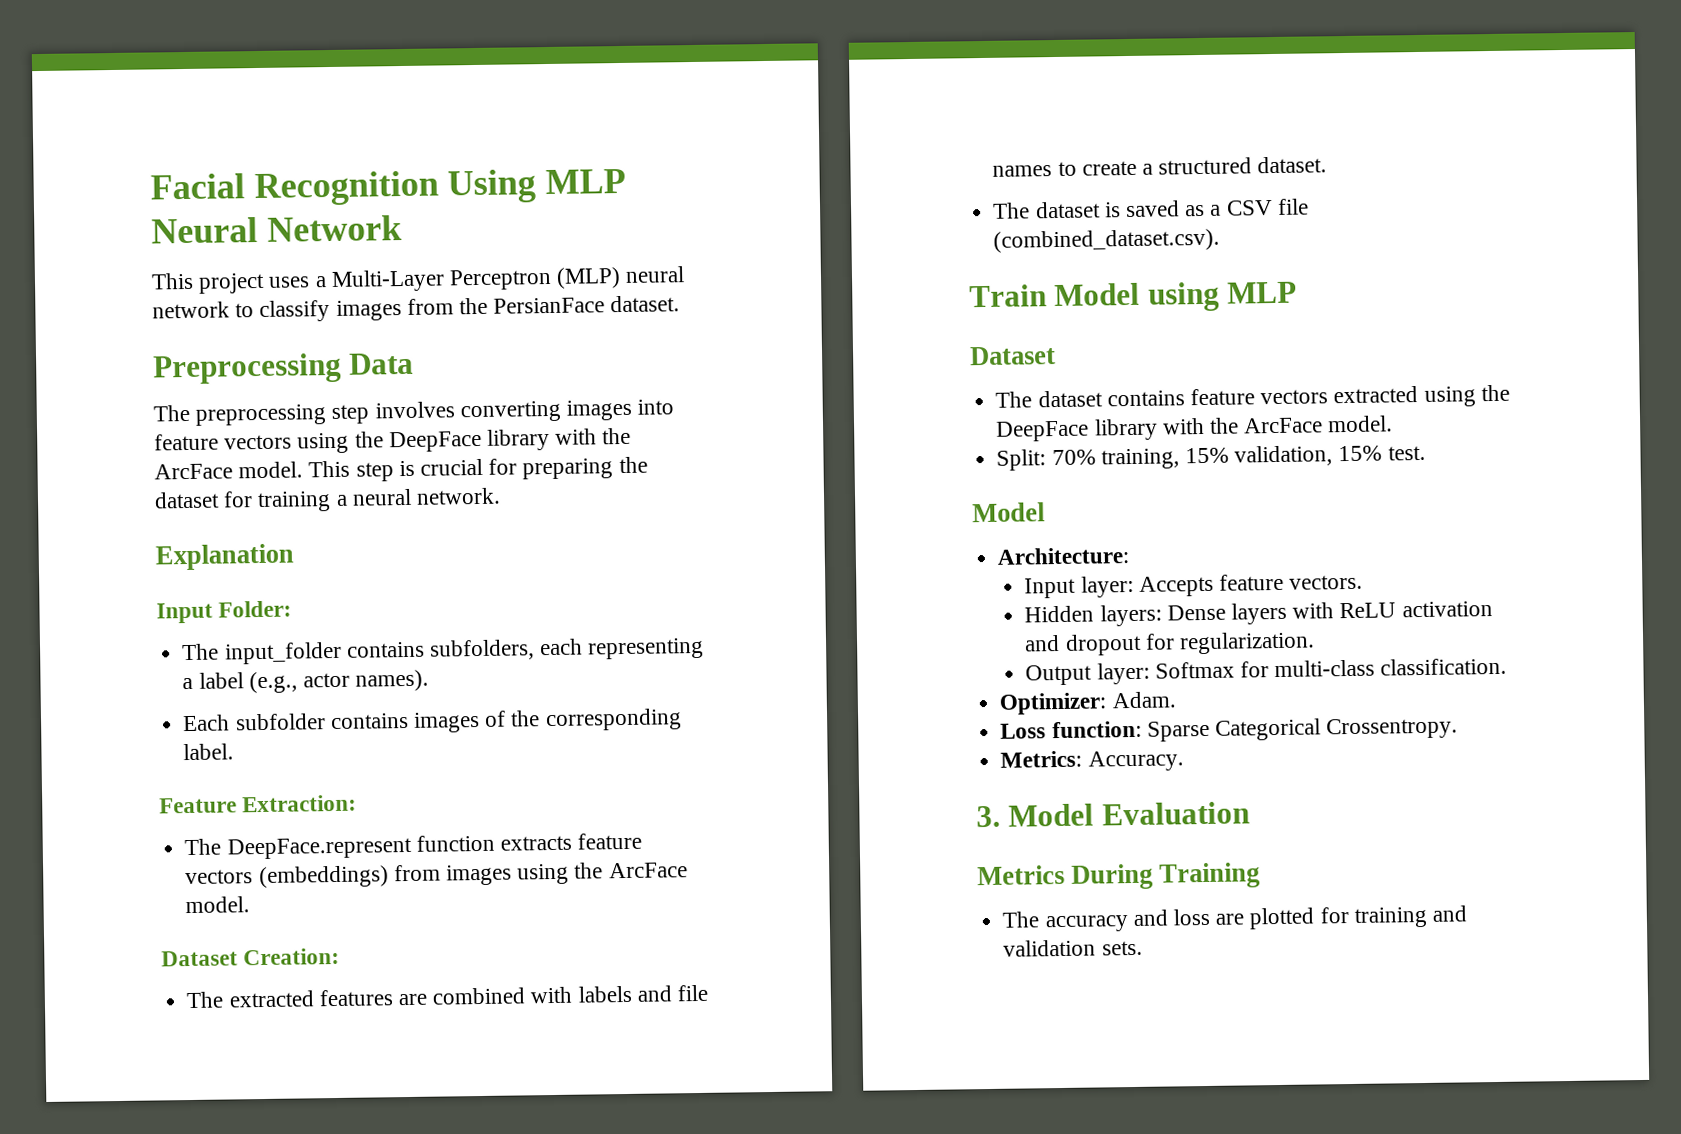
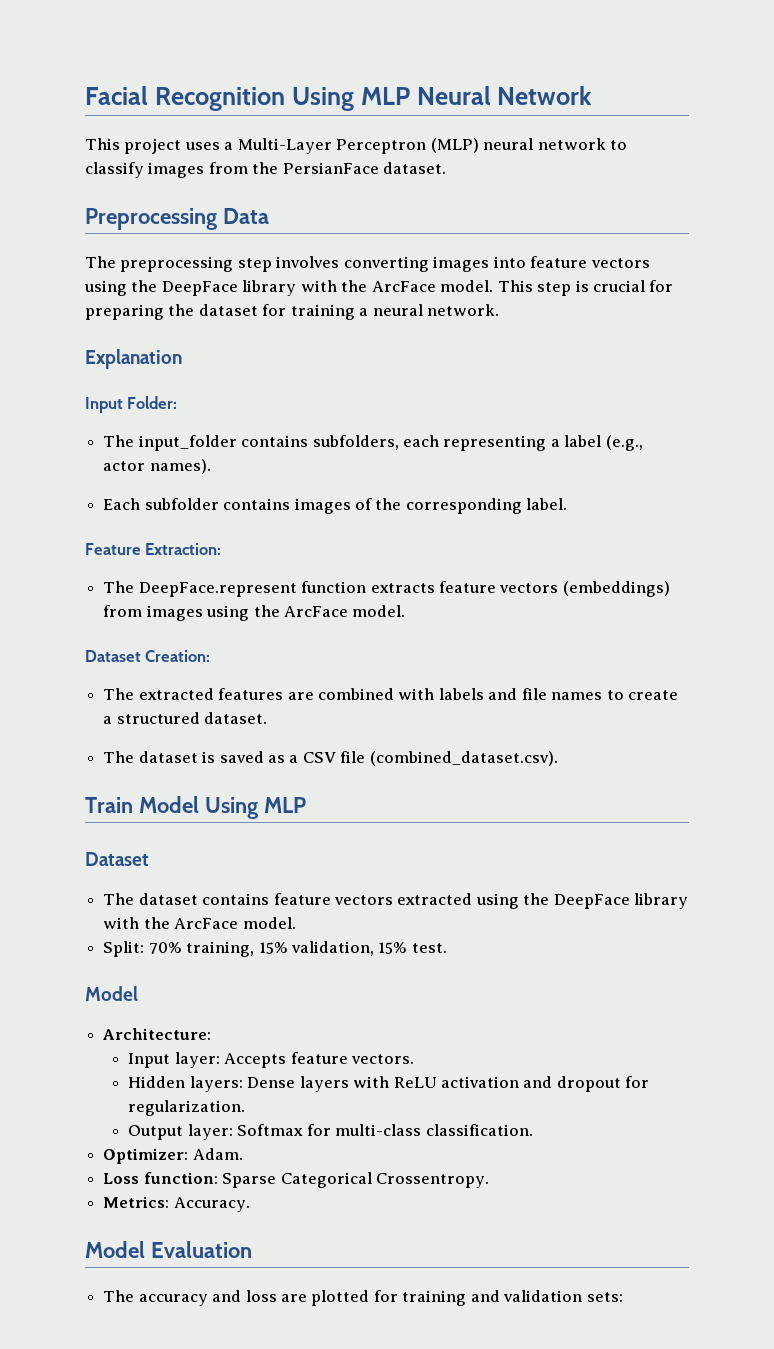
[1147,281,1220,312] using -> [204,797,258,819] Using
[976,805,1001,828] 3. -> (250, 1204) none
[977,862,1261,890] // Metrics During Training -> (252, 1249) none
[1101,940,1143,956] sets. -> [586,1292,623,1302] sets:

